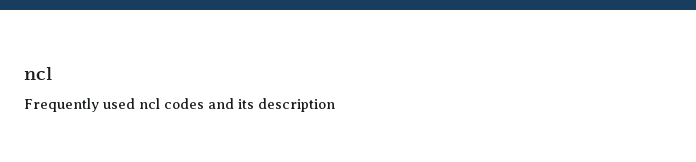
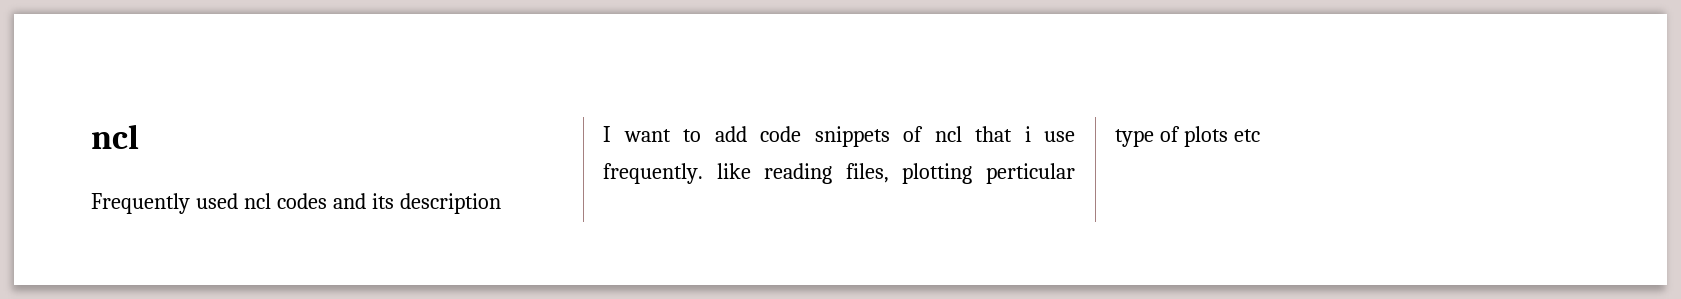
(335, 105) none -> [603,126,1075,147] [603,163,1075,184] [1115,126,1260,147] // I want to add code snippets of ncl that i use frequently. like reading files, plotting perticular type of plots etc

